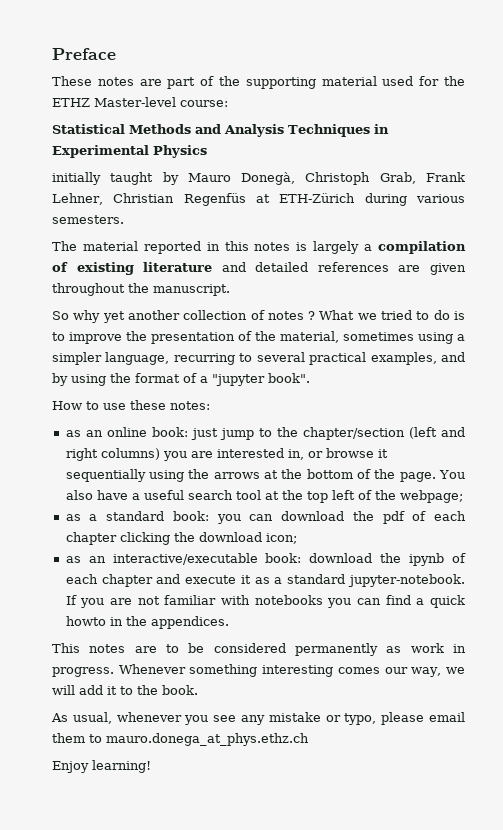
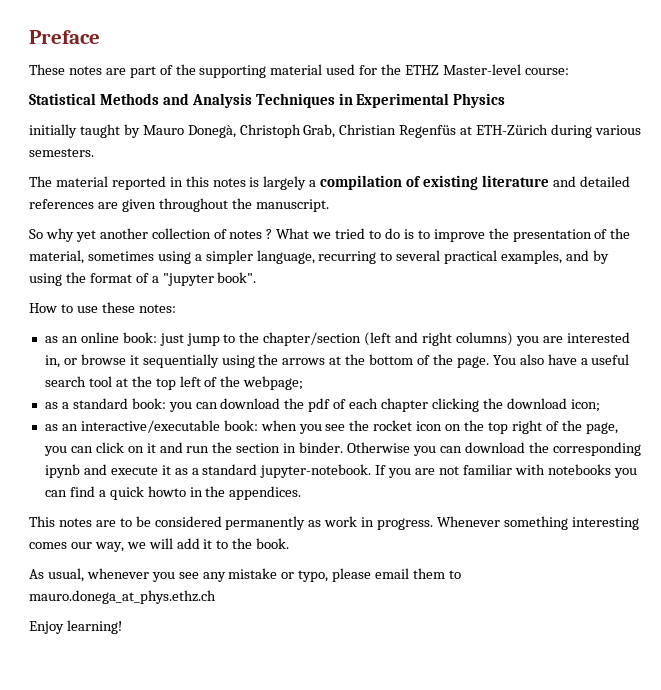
[425,172,465,182] [52,193,103,205] Frank Lehner, -> (336, 131) none
[309,553,467,566] [65,574,153,587] download the ipynb of each chapter -> [260,420,618,434] [43,442,641,456] [44,464,80,478] when you see the rocket icon on the top right of the page, you can click on it and run the section in binder. Otherwise you can download the corresponding ipynb

